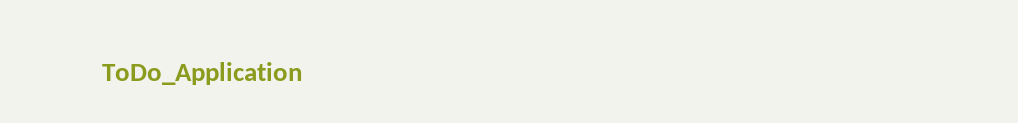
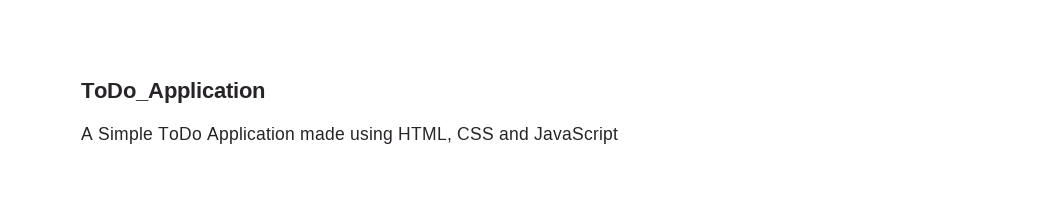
(302, 73) none -> [81,127,618,144] // A Simple ToDo Application made using HTML, CSS and JavaScript

